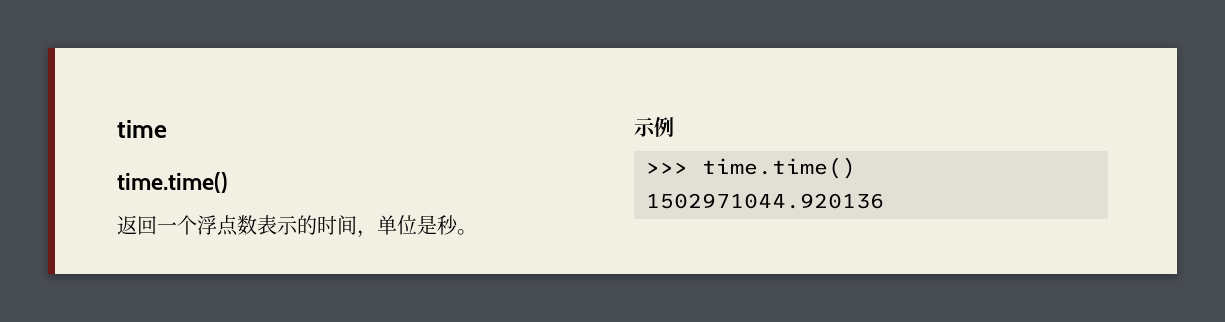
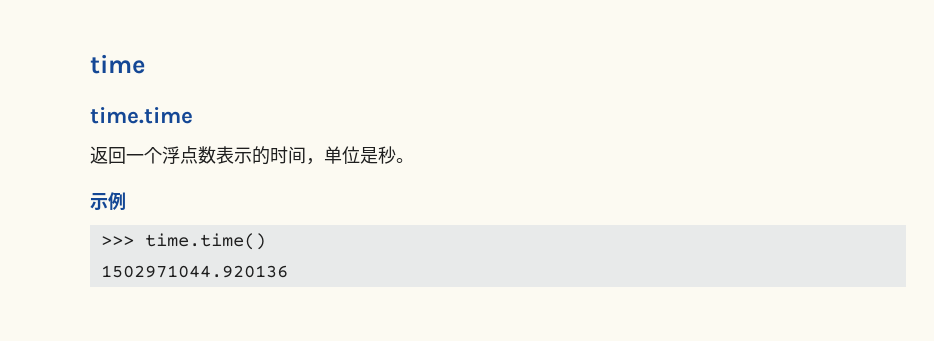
[117,172,228,193] time.time() -> [90,107,193,124] time.time

